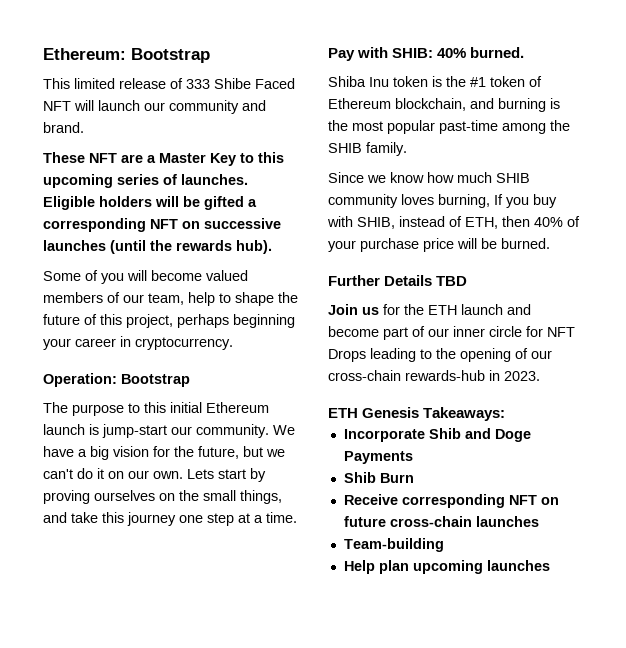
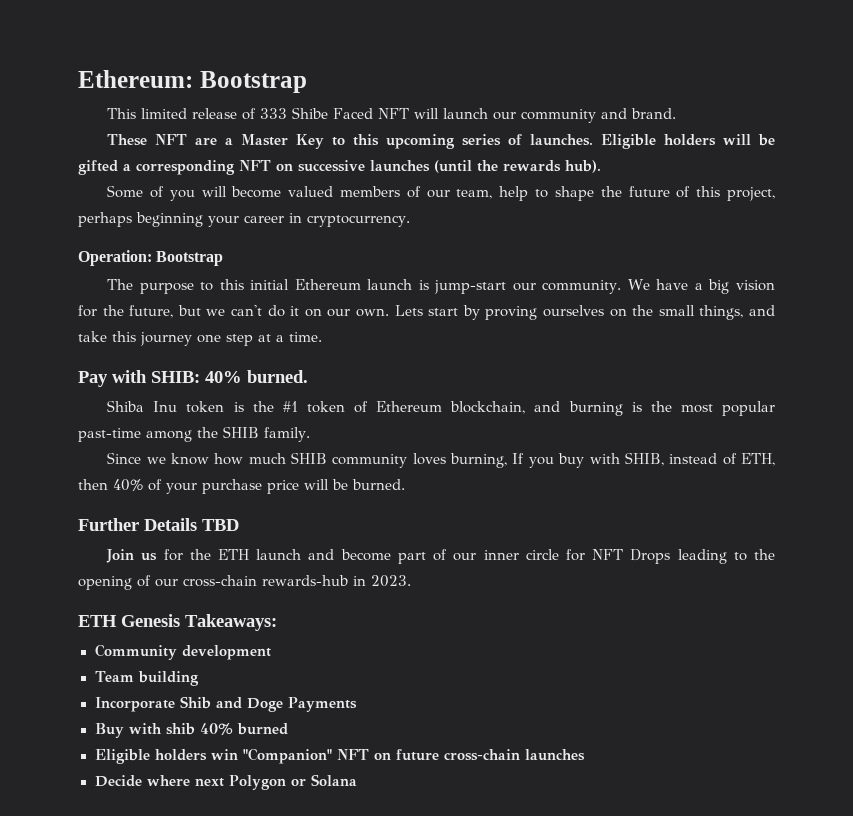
(506, 414) none -> [94,644,271,660] [94,671,200,686] // Community development // Team building
[343,472,414,483] [343,494,505,508] Shib Burn // Receive corresponding -> [94,723,288,738] [94,748,332,764] Buy with shib 40% burned // Eligible holders win "Companion"
[343,538,444,552] [343,560,550,574] Team-building // Help plan upcoming launches -> [94,774,357,790] Decide where next Polygon or Solana

